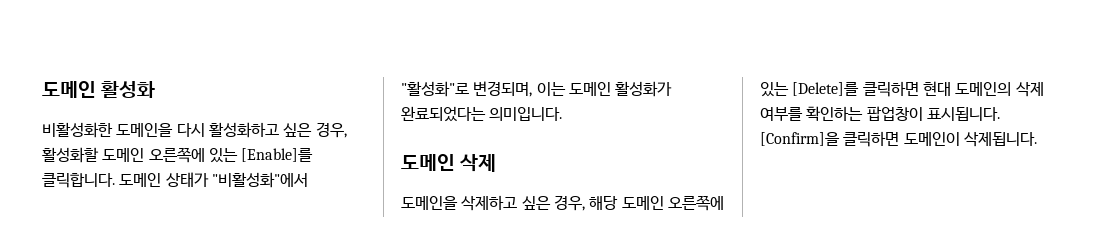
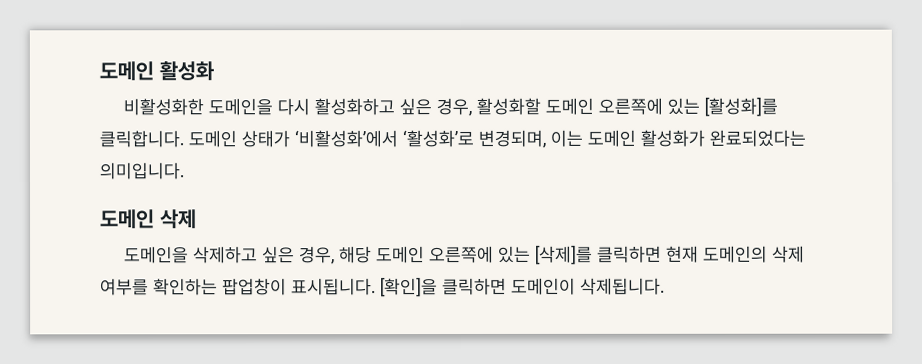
[241,148,314,162] [Enable]를 -> [703,96,778,117] [활성화]를
[211,172,308,188] [401,81,469,97] "비활성화"에서 "활성화"로 -> [294,129,474,148] ‘비활성화’에서 ‘활성화’로
[792,81,951,97] [Delete]를 클릭하면 현대 -> [534,244,699,265] [삭제]를 클릭하면 현재
[760,132,840,146] [Confirm]을 -> [380,277,438,298] [확인]을

